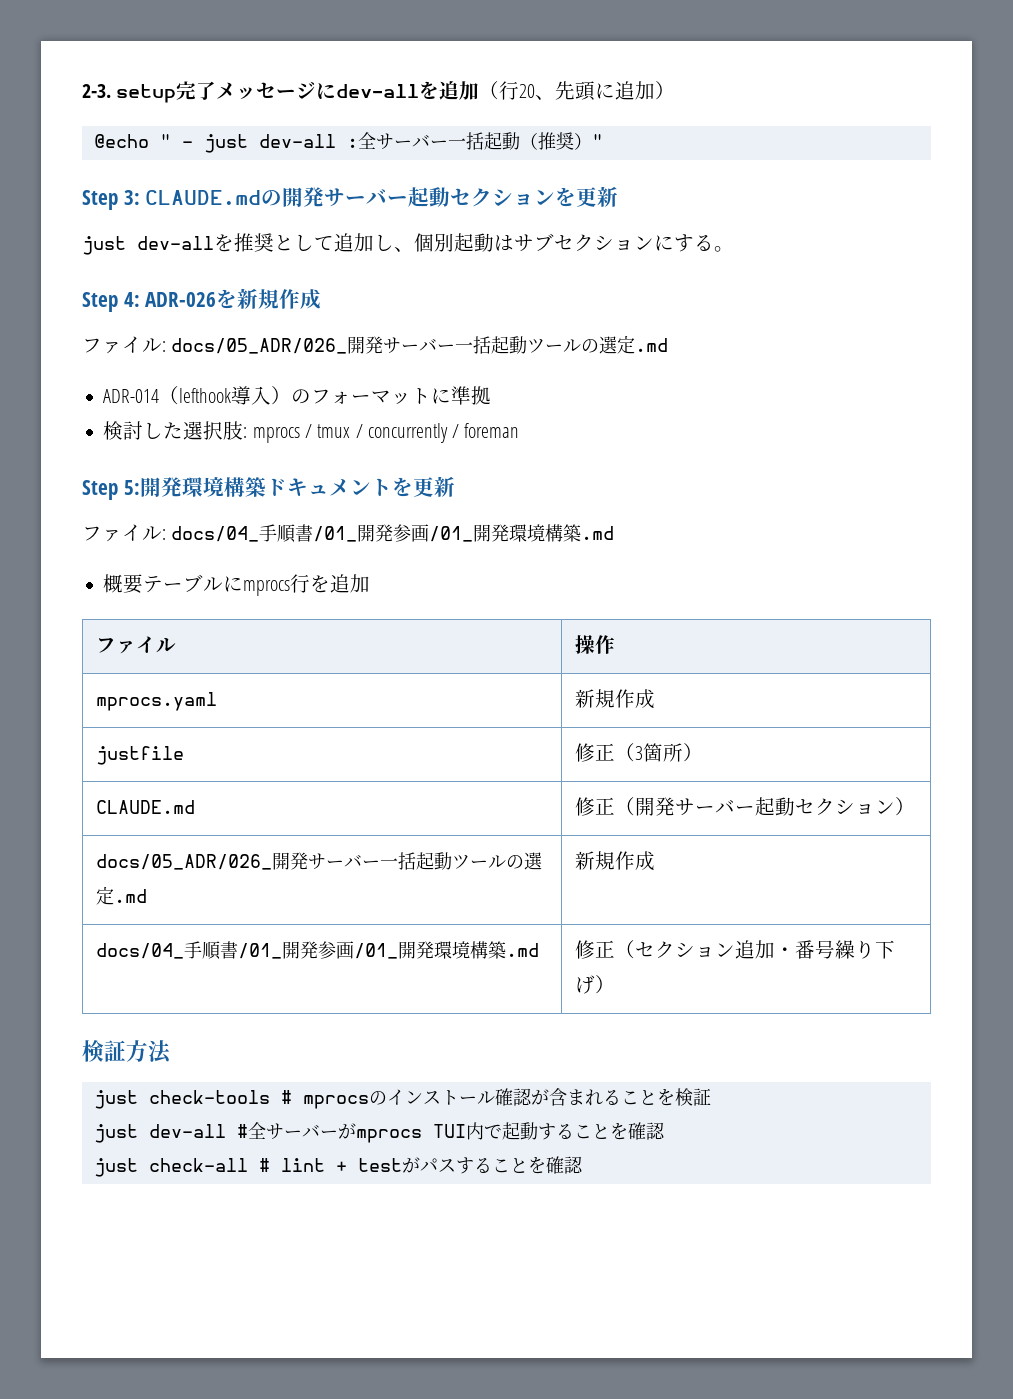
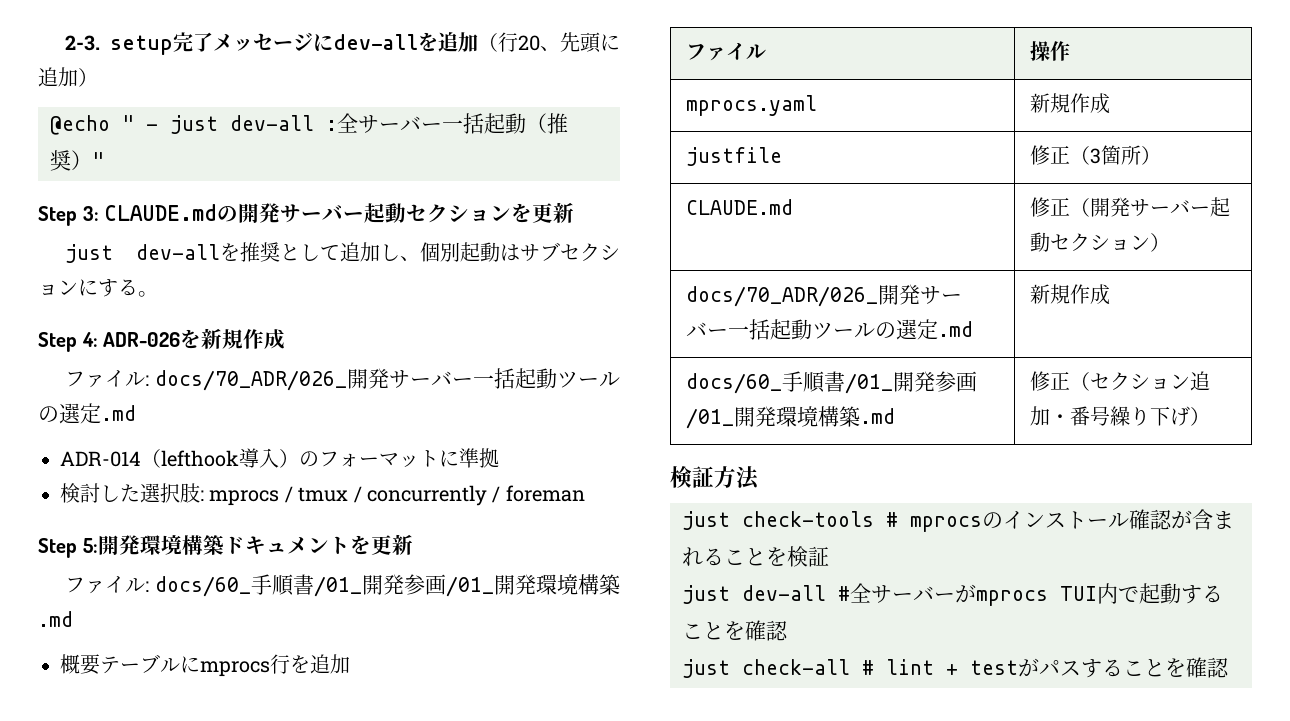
[171,338,348,354] docs/05_ADR/026_ -> [155,370,348,391] docs/70_ADR/026_
[171,526,260,542] docs/04_ -> [155,576,252,597] docs/60_
[95,854,272,870] docs/05_ADR/026_ -> [685,286,878,307] docs/70_ADR/026_
[95,943,184,959] docs/04_ -> [685,373,782,394] docs/60_

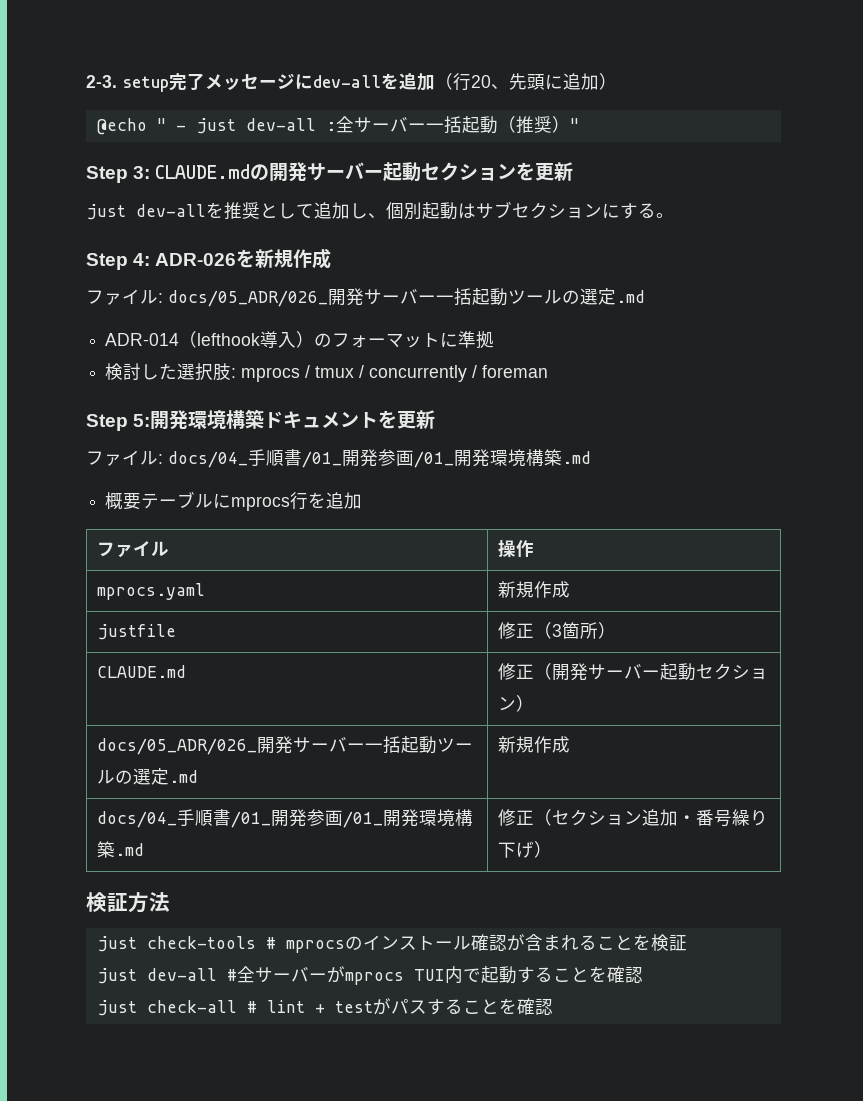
[155,370,348,391] docs/70_ADR/026_ -> [168,290,328,307] docs/05_ADR/026_
[155,576,252,597] docs/60_ -> [168,451,248,468] docs/04_
[685,286,878,307] docs/70_ADR/026_ -> [96,738,257,755] docs/05_ADR/026_
[685,373,782,394] docs/60_ -> [96,811,177,828] docs/04_

